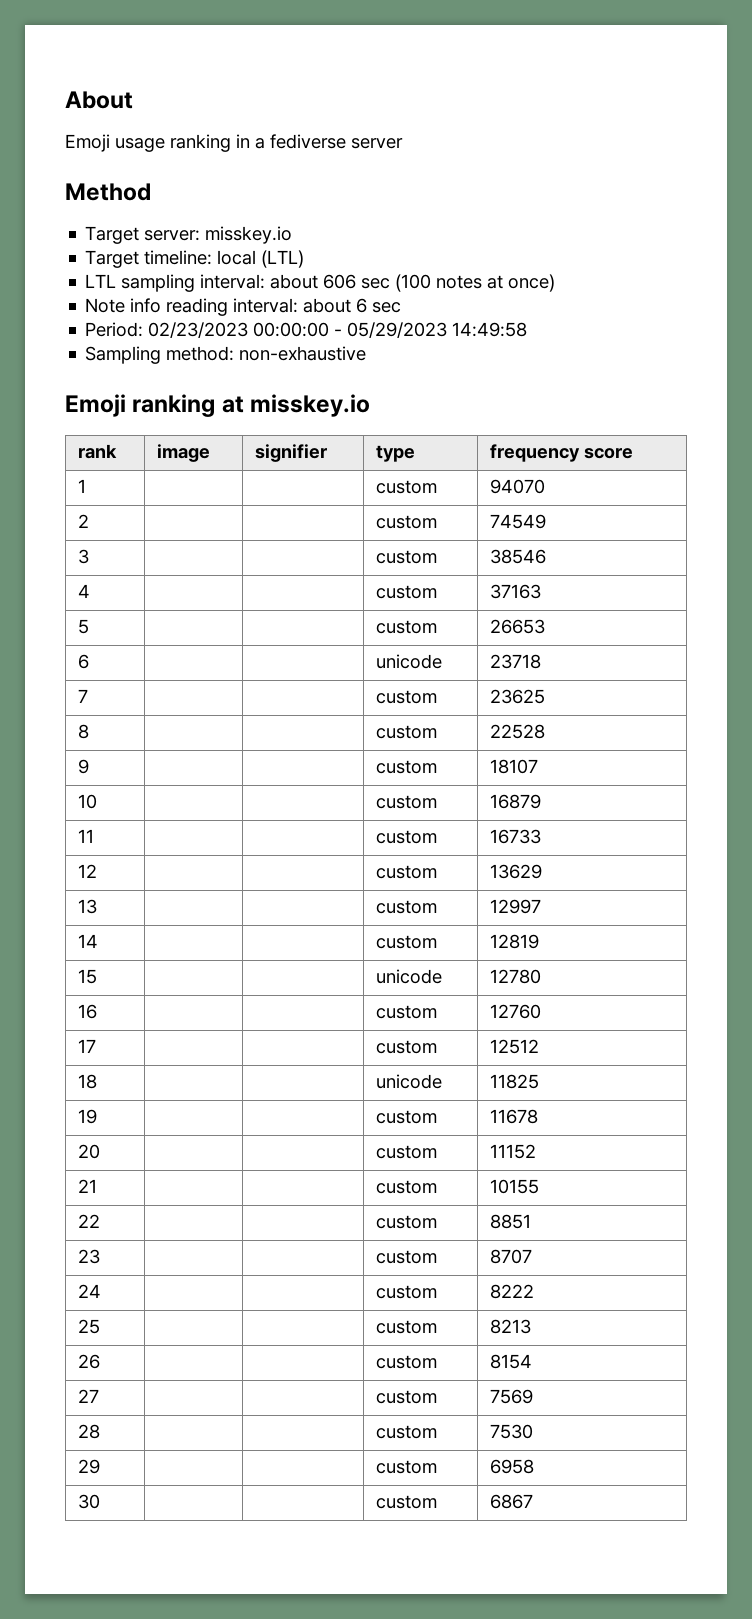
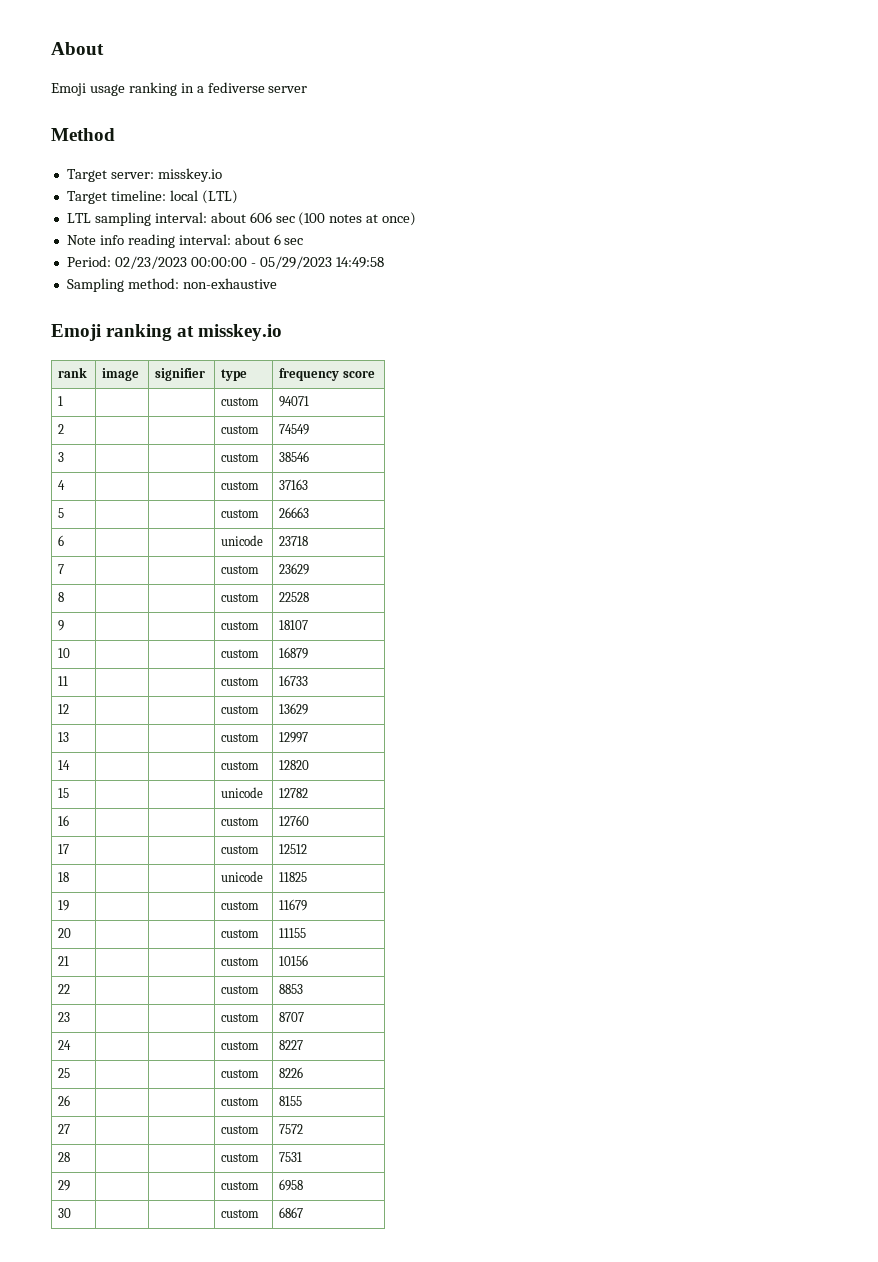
[490,479,546,494] 94070 -> [279,396,310,407] 94071
[490,619,546,634] 26653 -> [279,507,310,518] 26663
[490,689,546,704] 23625 -> [279,563,310,575] 23629
[490,934,540,949] 12819 -> [279,760,310,770] 12820
[490,969,542,984] 12780 -> [279,788,309,798] 12782
[490,1109,539,1124] 11678 -> [279,899,308,911] 11679
[490,1144,537,1159] 11152 -> [279,928,307,938] 11155
[490,1179,540,1194] 10155 -> [279,955,309,966] 10156
[490,1214,532,1229] 8851 -> [279,984,304,994] 8853
[490,1284,535,1299] 8222 -> [279,1040,304,1050] 8227
[490,1319,532,1334] 8213 -> [279,1067,304,1078] 8226
[490,1354,533,1369] 8154 -> [279,1096,303,1106] 8155
[490,1389,534,1404] 7569 -> [279,1124,304,1134] 7572
[490,1424,534,1439] 7530 -> [279,1152,303,1162] 7531

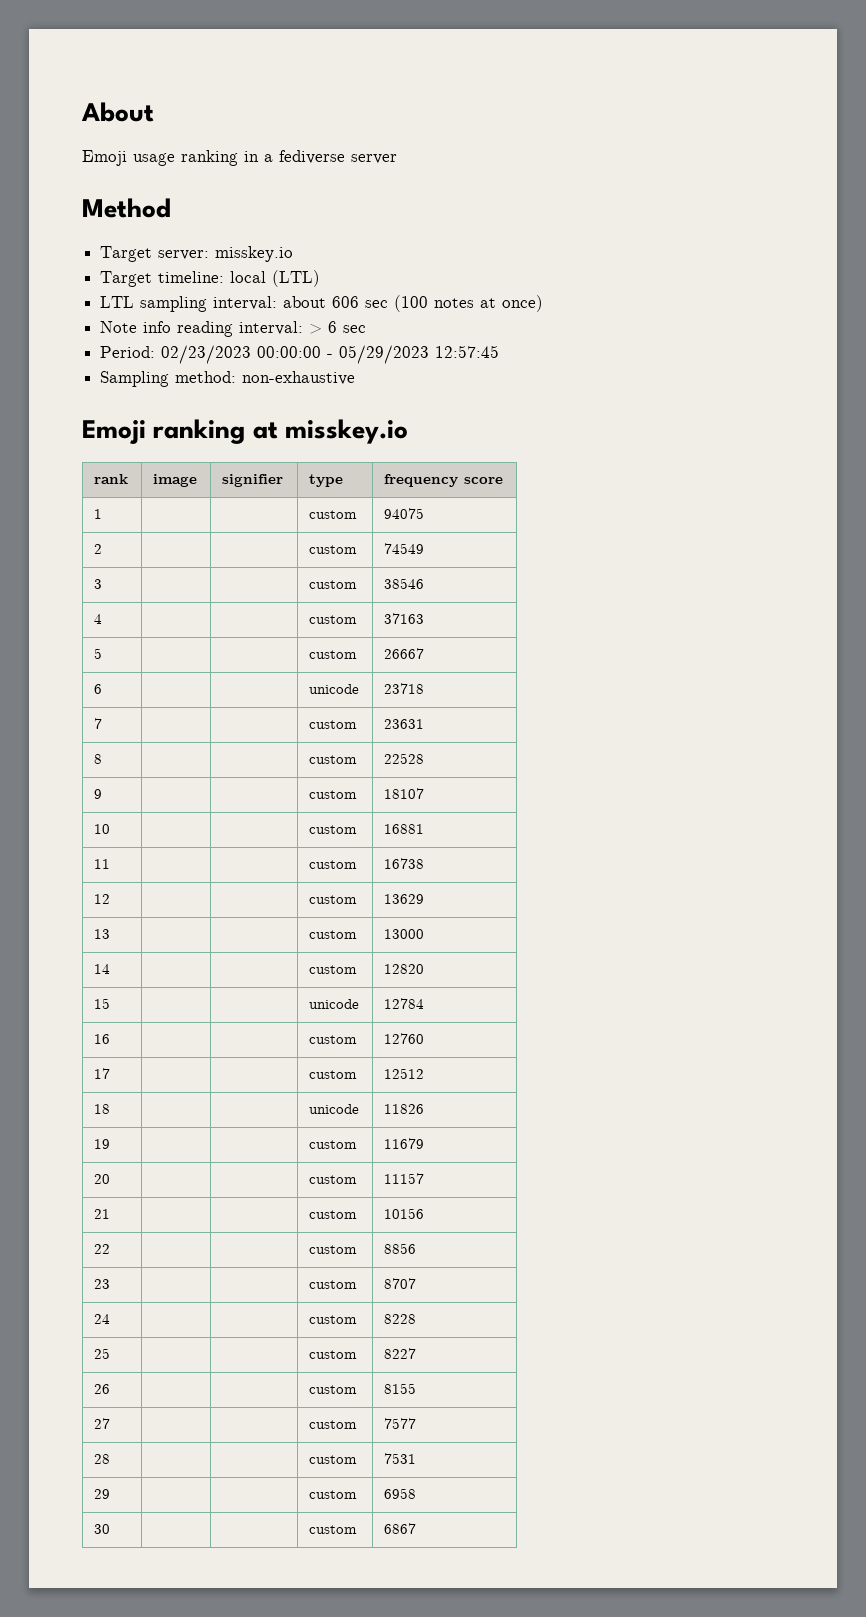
[234,234,270,245] about -> [309,324,323,334] >
[335,257,384,268] 14:49:58 -> [435,345,500,358] 12:57:45
[279,396,310,407] 94071 -> [384,508,425,519] 94075
[279,507,310,518] 26663 -> [384,648,425,659] 26667
[279,563,310,575] 23629 -> [384,719,425,729] 23631
[279,647,309,659] 16879 -> [384,824,425,834] 16881
[279,675,309,686] 16733 -> [384,858,425,869] 16738
[279,732,309,743] 12997 -> [384,929,425,939] 13000
[279,788,309,798] 12782 -> [384,998,425,1009] 12784
[279,872,308,882] 11825 -> [384,1104,425,1114] 11826
[279,928,307,938] 11155 -> [384,1173,425,1184] 11157
[279,984,304,994] 8853 -> [384,1243,417,1254] 8856
[279,1040,304,1050] 8227 -> [384,1314,417,1324] 8228
[279,1067,304,1078] 8226 -> [384,1348,417,1359] 8227
[279,1124,304,1134] 7572 -> [384,1418,417,1429] 7577

